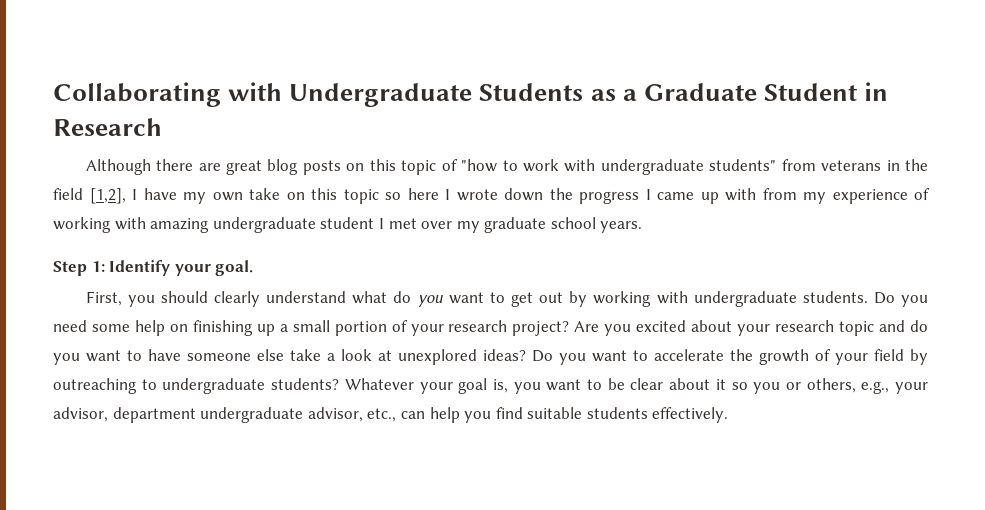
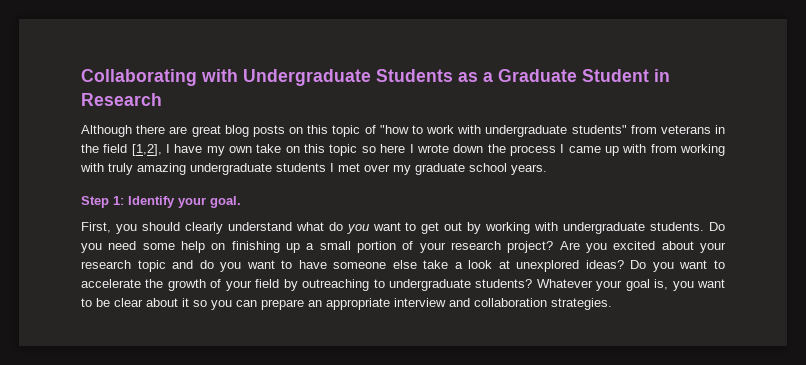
[579,191,639,204] progress -> [509,145,556,156] process
[803,188,930,204] [53,217,146,233] my experience of working with -> [679,144,725,156] [80,163,133,175] working with truly
[320,217,375,229] student -> [276,163,326,172] students
[785,378,929,394] [53,407,729,423] or others, e.g., your advisor, department undergraduate advisor, etc., can help you find suitable students effectively. -> [236,298,612,310] can prepare an appropriate interview and collaboration strategies.

